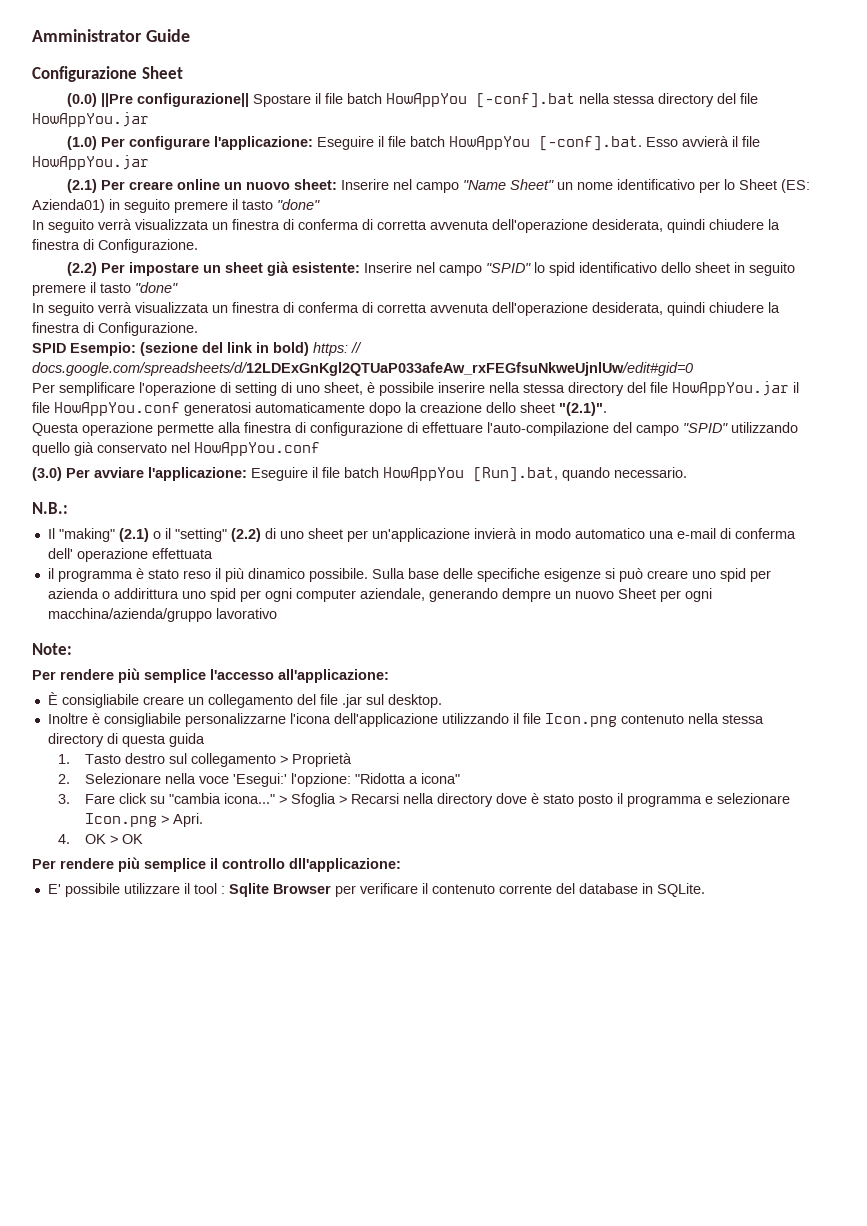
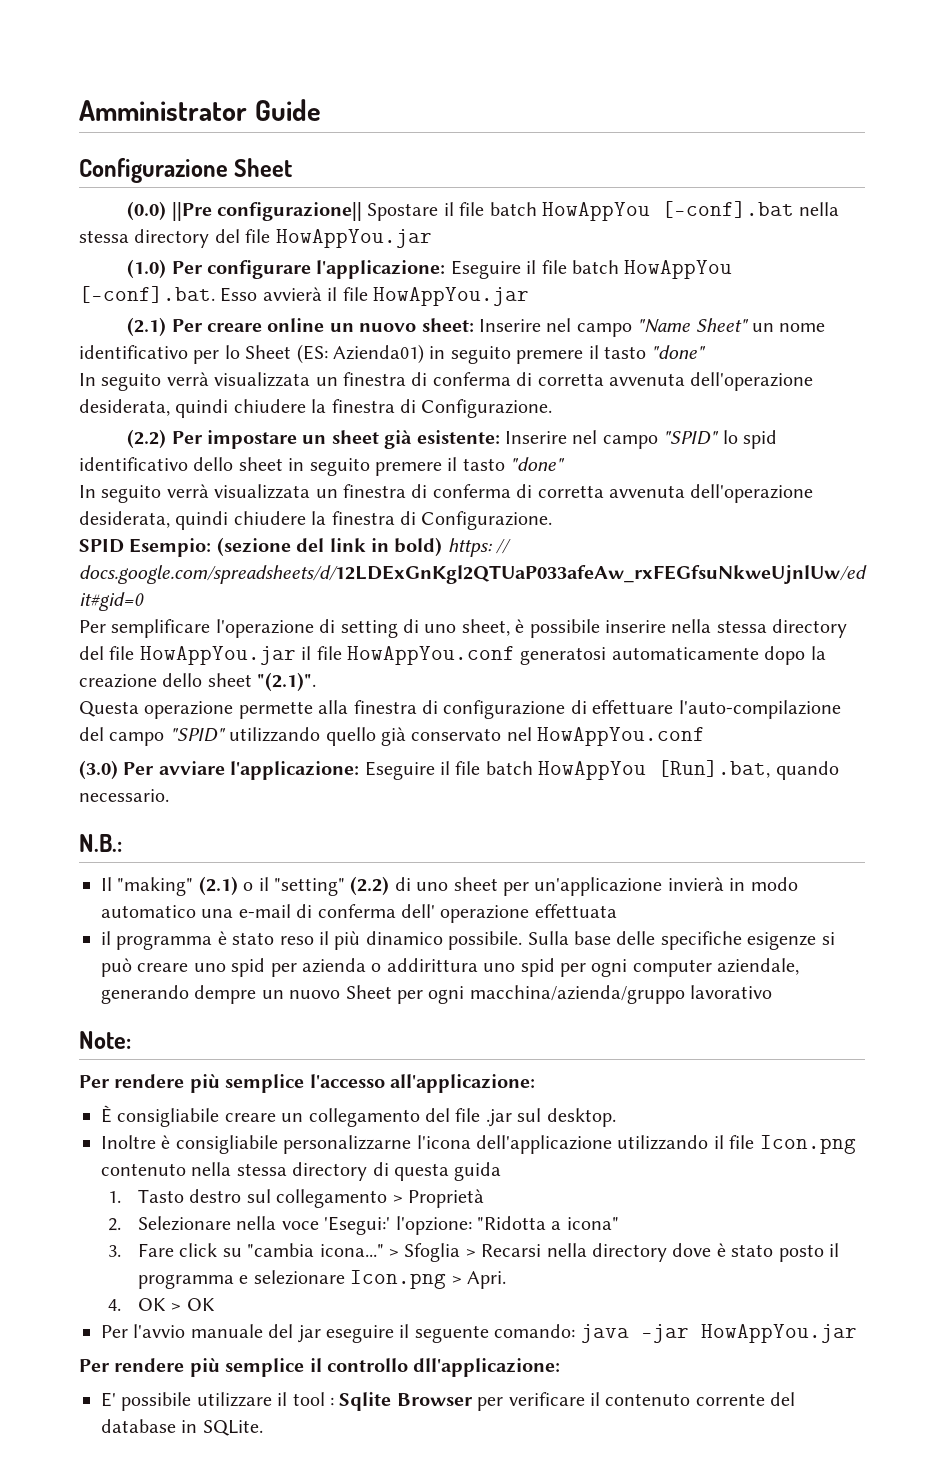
(143, 839) none -> [101,1324,857,1343] // Per l'avvio manuale del jar eseguire il seguente comando: java -jar HowAppYou.jar

